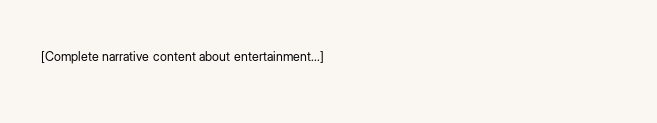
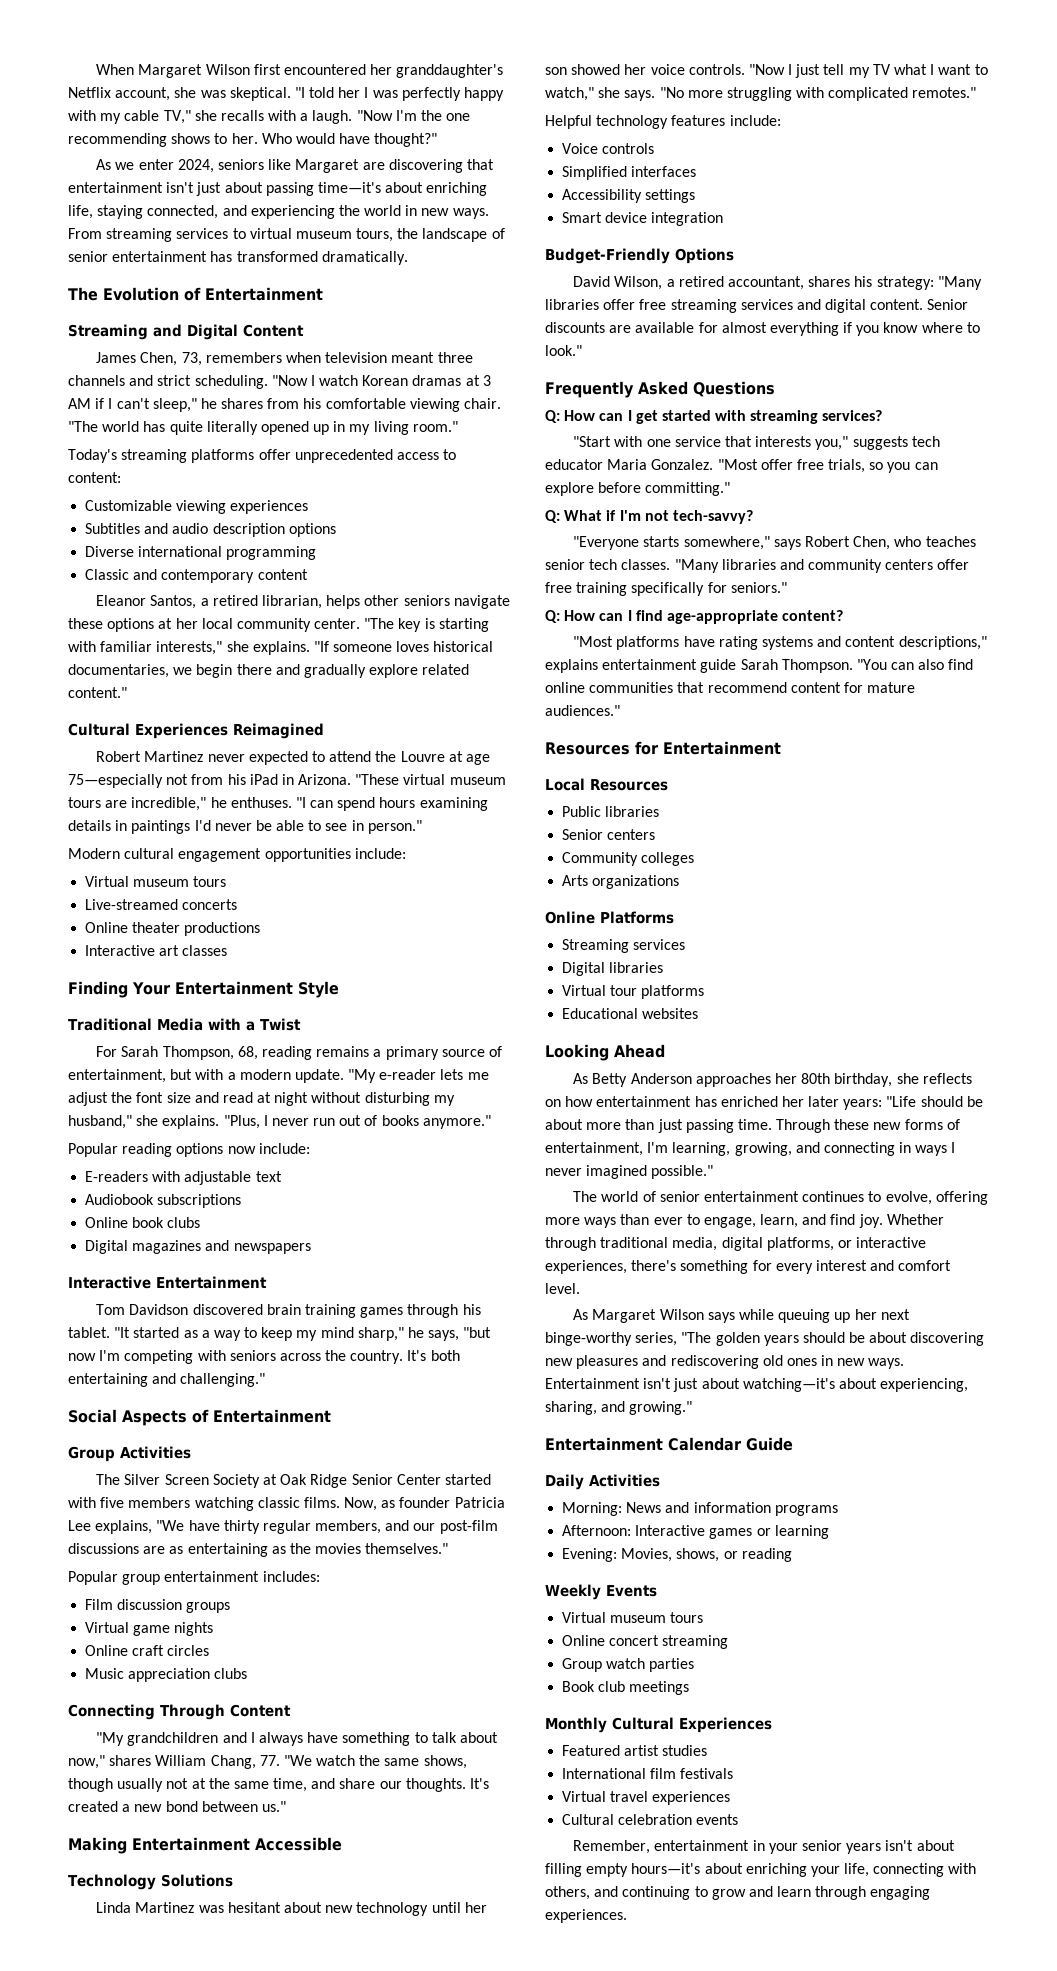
[41,51,324,64] [Complete narrative content about entertainment...] -> [96,64,504,78] [68,87,505,101] [68,110,471,124] [68,133,438,147] [96,159,494,173] [68,182,488,196] [68,205,489,219] [68,228,505,242] [68,251,408,265] [68,287,323,301] [68,324,304,340] [96,352,473,366] [68,375,491,389] [68,398,502,412] [68,421,458,435] [68,449,457,463] [68,472,121,483] [85,500,309,514] [85,523,336,537] [85,546,317,560] [85,569,308,583] [96,595,510,609] [68,618,489,632] [68,641,494,655] [68,664,470,678] [68,687,127,698] [68,723,324,739] [96,751,490,765] [68,774,506,788] [68,797,488,811] [68,820,422,834] [68,848,406,862] [85,876,227,887] [85,899,238,910] [85,922,261,936] [85,945,228,956] [68,981,339,998] [68,1018,301,1031] [96,1046,502,1060] [68,1069,489,1083] [68,1092,455,1106] [68,1115,491,1129] [68,1143,310,1157] [85,1171,282,1185] [85,1194,242,1208] [85,1217,201,1228] [85,1240,311,1254] [68,1276,267,1289] [96,1304,481,1318] [68,1327,492,1341] [68,1350,460,1364] [68,1373,266,1387] [68,1409,331,1426] [68,1446,191,1462] [96,1474,491,1488] [68,1497,505,1511] [68,1520,498,1534] [68,1543,449,1557] [68,1571,320,1585] [85,1599,231,1613] [85,1622,214,1636] [85,1645,210,1656] [85,1668,248,1682] [68,1704,291,1720] [96,1732,498,1746] [68,1755,467,1769] [68,1778,490,1792] [68,1801,286,1812] [68,1837,342,1854] [68,1874,233,1890] [96,1902,487,1916] [545,64,988,78] [545,87,977,101] [545,115,781,129] [562,143,655,154] [562,166,697,180] [562,189,696,203] [562,212,724,226] [545,248,734,264] [573,276,982,290] [545,299,969,313] [545,322,980,336] [545,345,582,356] [545,381,775,398] [545,410,883,424] [573,436,940,450] [545,459,938,473] [545,482,731,496] [545,510,753,524] [573,536,976,550] [545,559,970,573] [545,582,787,596] [545,610,844,624] [573,636,987,650] [545,659,974,673] [545,682,916,693] [545,705,620,716] [545,741,781,755] [545,778,668,791] [562,806,660,817] [562,829,656,840] [562,852,695,866] [562,875,680,889] [545,911,674,924] [562,939,686,953] [562,962,664,976] [562,985,705,999] [562,1008,699,1019] [545,1044,665,1061] [573,1073,972,1087] [545,1096,983,1110] [545,1119,960,1133] [545,1142,956,1156] [545,1165,714,1179] [573,1191,988,1205] [545,1214,944,1228] [545,1237,927,1251] [545,1260,952,1274] [545,1283,580,1294] [573,1309,910,1323] [545,1332,985,1346] [545,1355,905,1369] [545,1378,969,1392] [545,1401,693,1415] [545,1437,793,1451] [545,1474,660,1490] [562,1502,838,1516] [562,1525,829,1539] [562,1548,792,1562] [545,1584,657,1600] [562,1612,704,1623] [562,1635,729,1649] [562,1658,695,1672] [562,1681,690,1695] [545,1717,772,1733] [562,1745,708,1756] [562,1768,734,1779] [562,1791,731,1805] [562,1814,739,1825] [573,1840,955,1854] [545,1863,977,1877] [545,1886,931,1900] [545,1909,627,1923] When Margaret Wilson first encountered her granddaughter's Netflix account, she was skeptical. "I told her I was perfectly happy with my cable TV," she recalls with a laugh. "Now I'm the one recommending shows to her. Who would have thought?" // As we enter 2024, seniors like Margaret are discovering that entertainment isn't just about passing time—it's about enriching life, staying connected, and experiencing the world in new ways. From streaming services to virtual museum tours, the landscape of senior entertainment has transformed dramatically. // The Evolution of Entertainment // Streaming and Digital Content // James Chen, 73, remembers when television meant three channels and strict scheduling. "Now I watch Korean dramas at 3 AM if I can't sleep," he shares from his comfortable viewing chair. "The world has quite literally opened up in my living room." // Today's streaming platforms offer unprecedented access to content: // Customizable viewing experiences // Subtitles and audio description options // Diverse international programming // Classic and contemporary content // Eleanor Santos, a retired librarian, helps other seniors navigate these options at her local community center. "The key is starting with familiar interests," she explains. "If someone loves historical documentaries, we begin there and gradually explore related content." // Cultural Experiences Reimagined // Robert Martinez never expected to attend the Louvre at age 75—especially not from his iPad in Arizona. "These virtual museum tours are incredible," he enthuses. "I can spend hours examining details in paintings I'd never be able to see in person." // Modern cultural engagement opportunities include: // Virtual museum tours // Live-streamed concerts // Online theater productions // Interactive art classes // Finding Your Entertainment Style // Traditional Media with a Twist // For Sarah Thompson, 68, reading remains a primary source of entertainment, but with a modern update. "My e-reader lets me adjust the font size and read at night without disturbing my husband," she explains. "Plus, I never run out of books anymore." // Popular reading options now include: // E-readers with adjustable text // Audiobook subscriptions // Online book clubs // Digital magazines and newspapers // Interactive Entertainment // Tom Davidson discovered brain training games through his tablet. "It started as a way to keep my mind sharp," he says, "but now I'm competing with seniors across the country. It's both entertaining and challenging." // Social Aspects of Entertainment // Group Activities // The Silver Screen Society at Oak Ridge Senior Center started with five members watching classic films. Now, as founder Patricia Lee explains, "We have thirty regular members, and our post-film discussions are as entertaining as the movies themselves." // Popular group entertainment includes: // Film discussion groups // Virtual game nights // Online craft circles // Music appreciation clubs // Connecting Through Content // "My grandchildren and I always have something to talk about now," shares William Chang, 77. "We watch the same shows, though usually not at the same time, and share our thoughts. It's created a new bond between us." // Making Entertainment Accessible // Technology Solutions // Linda Martinez was hesitant about new technology until her son showed her voice controls. "Now I just tell my TV what I want to watch," she says. "No more struggling with complicated remotes." // Helpful technology features include: // Voice controls // Simplified interfaces // Accessibility settings // Smart device integration // Budget-Friendly Options // David Wilson, a retired accountant, shares his strategy: "Many libraries offer free streaming services and digital content. Senior discounts are available for almost everything if you know where to look." // Frequently Asked Questions // Q: How can I get started with streaming services? // "Start with one service that interests you," suggests tech educator Maria Gonzalez. "Most offer free trials, so you can explore before committing." // Q: What if I'm not tech-savvy? // "Everyone starts somewhere," says Robert Chen, who teaches senior tech classes. "Many libraries and community centers offer free training specifically for seniors." // Q: How can I find age-appropriate content? // "Most platforms have rating systems and content descriptions," explains entertainment guide Sarah Thompson. "You can also find online communities that recommend content for mature audiences." // Resources for Entertainment // Local Resources // Public libraries // Senior centers // Community colleges // Arts organizations // Online Platforms // Streaming services // Digital libraries // Virtual tour platforms // Educational websites // Looking Ahead // As Betty Anderson approaches her 80th birthday, she reflects on how entertainment has enriched her later years: "Life should be about more than just passing time. Through these new forms of entertainment, I'm learning, growing, and connecting in ways I never imagined possible." // The world of senior entertainment continues to evolve, offering more ways than ever to engage, learn, and find joy. Whether through traditional media, digital platforms, or interactive experiences, there's something for every interest and comfort level. // As Margaret Wilson says while queuing up her next binge-worthy series, "The golden years should be about discovering new pleasures and rediscovering old ones in new ways. Entertainment isn't just about watching—it's about experiencing, sharing, and growing." // Entertainment Calendar Guide // Daily Activities // Morning: News and information programs // Afternoon: Interactive games or learning // Evening: Movies, shows, or reading // Weekly Events // Virtual museum tours // Online concert streaming // Group watch parties // Book club meetings // Monthly Cultural Experiences // Featured artist studies // International film festivals // Virtual travel experiences // Cultural celebration events // Remember, entertainment in your senior years isn't about filling empty hours—it's about enriching your life, connecting with others, and continuing to grow and learn through engaging experiences.

